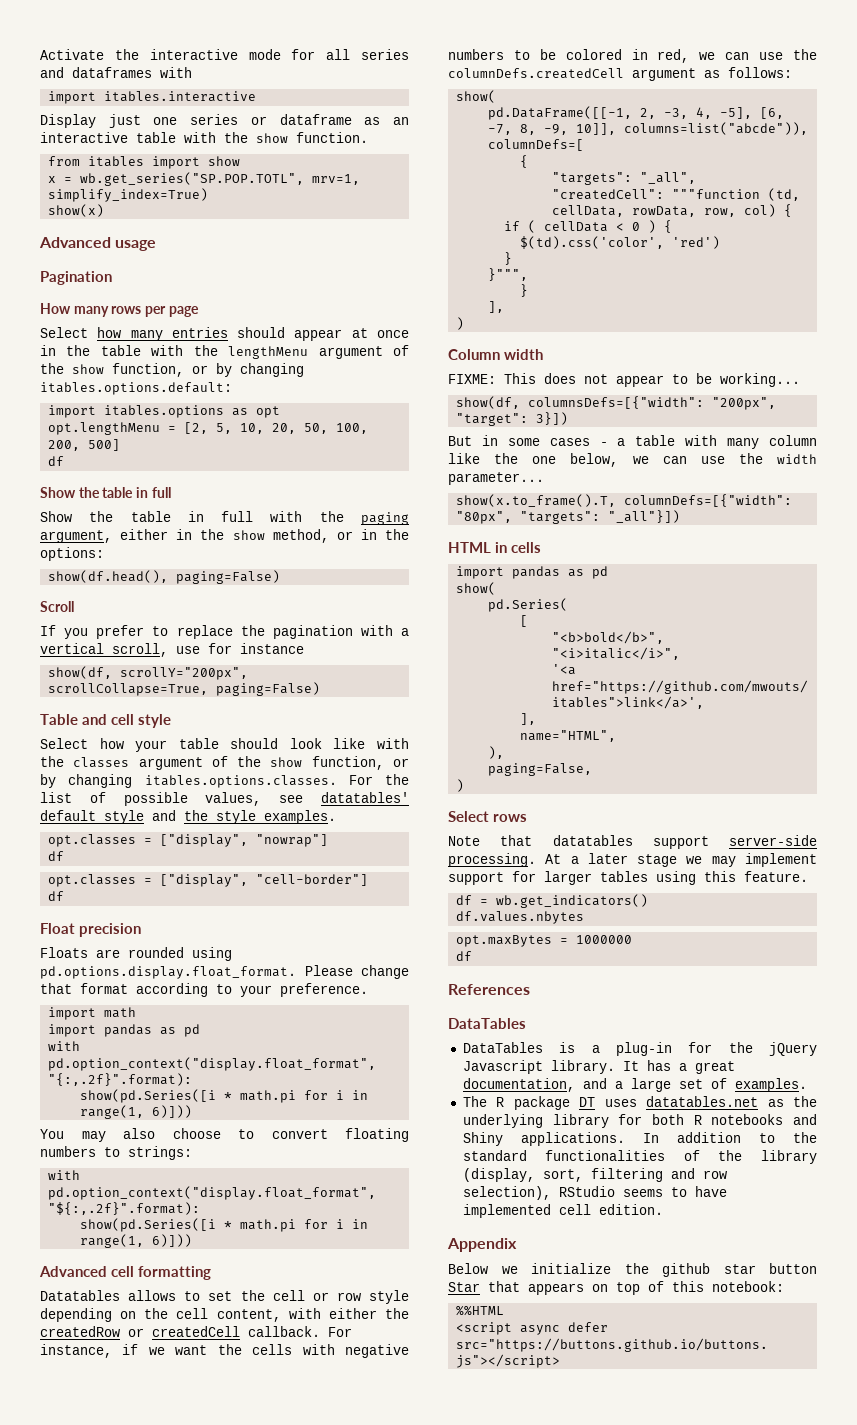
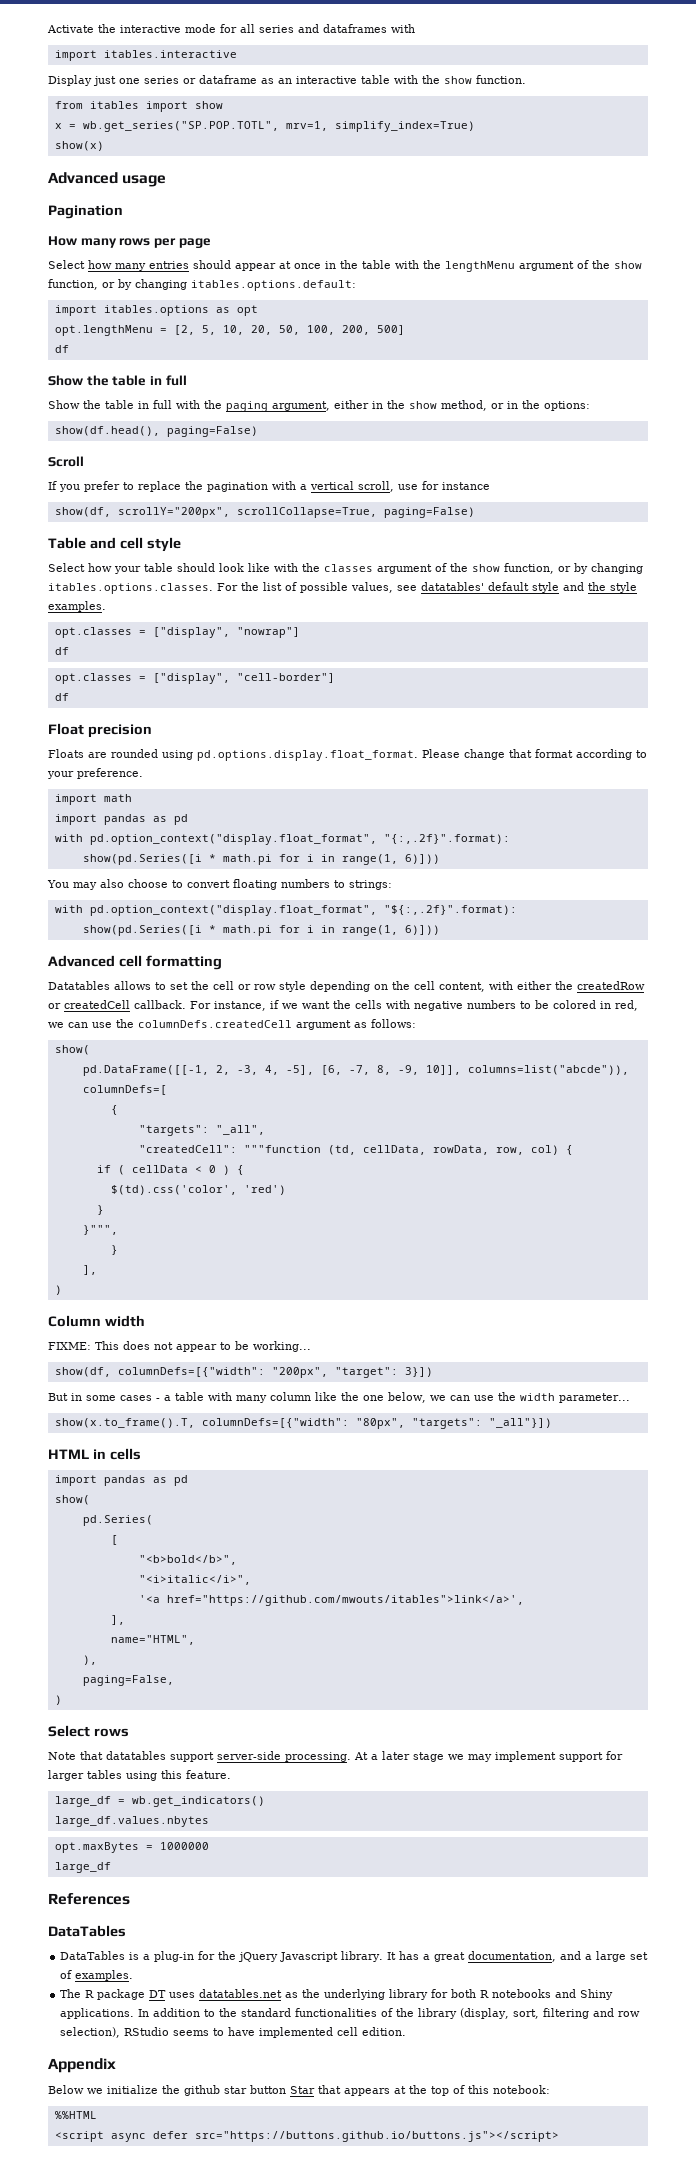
[528,396,705,409] columnsDefs=[{"width": -> [117,1367,265,1377] columnDefs=[{"width":
[456,895,473,905] df -> [54,1796,111,1807] large_df
[456,911,585,924] df.values.nbytes -> [54,1816,209,1827] large_df.values.nbytes
[456,951,473,961] df -> [54,1862,111,1873] large_df
[592,1284,608,1292] on -> [394,2085,427,2094] at the

